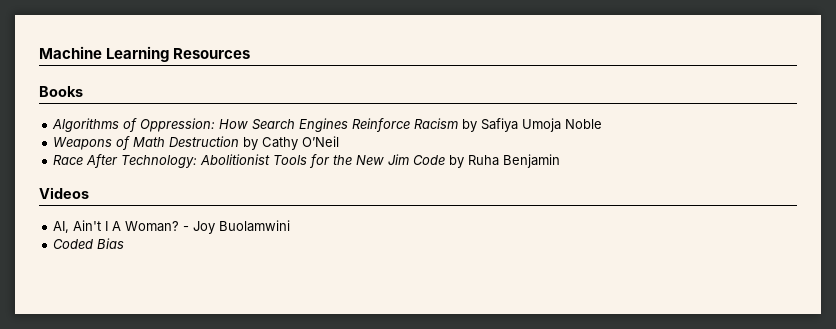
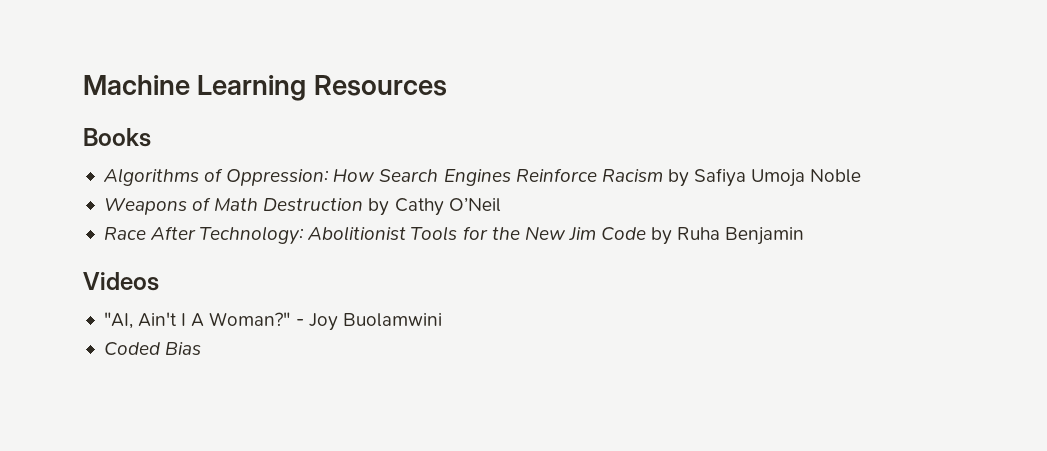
[53,221,70,233] AI, -> [103,312,133,329] "AI,
[125,221,180,232] Woman? -> [209,312,291,326] Woman?"

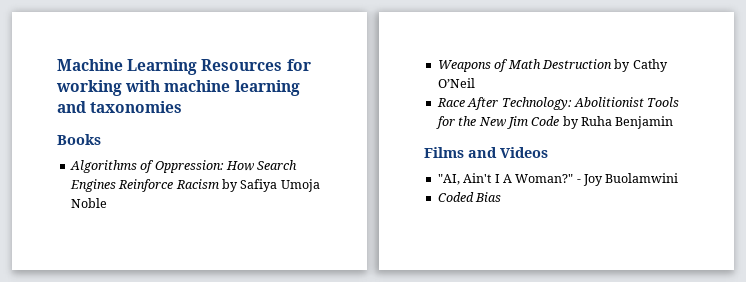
(447, 85) none -> [286,59,311,71] [56,80,300,96] [57,101,183,113] for working with machine learning and taxonomies
(805, 236) none -> [424,147,497,158] Films and

